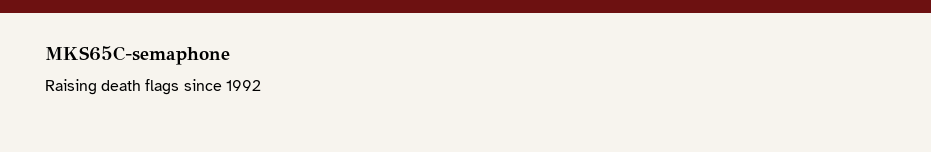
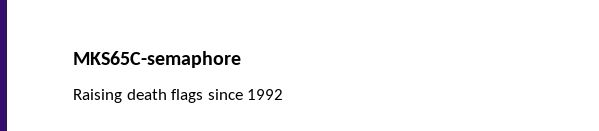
[45,46,230,65] MKS65C-semaphone -> [73,51,241,68] MKS65C-semaphore

